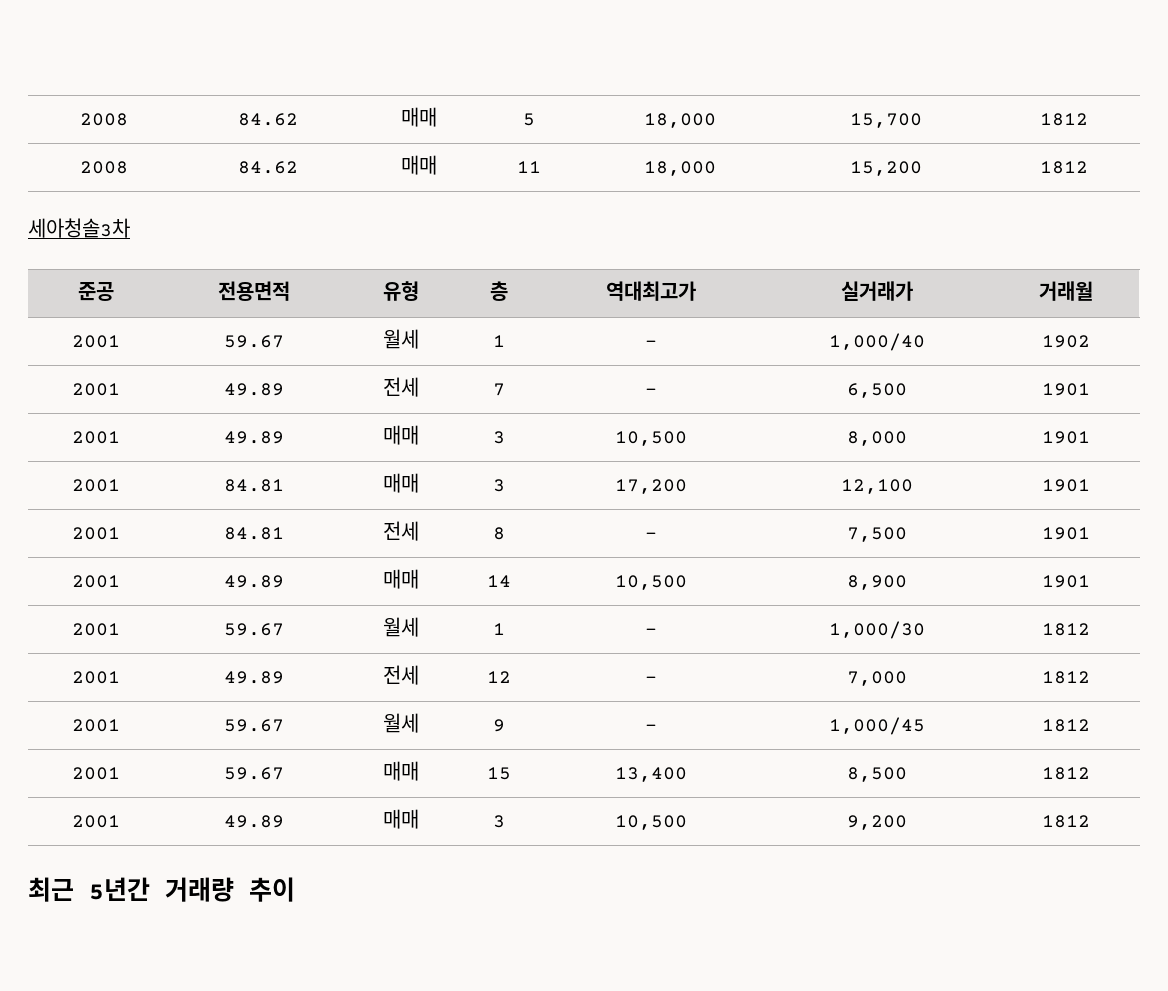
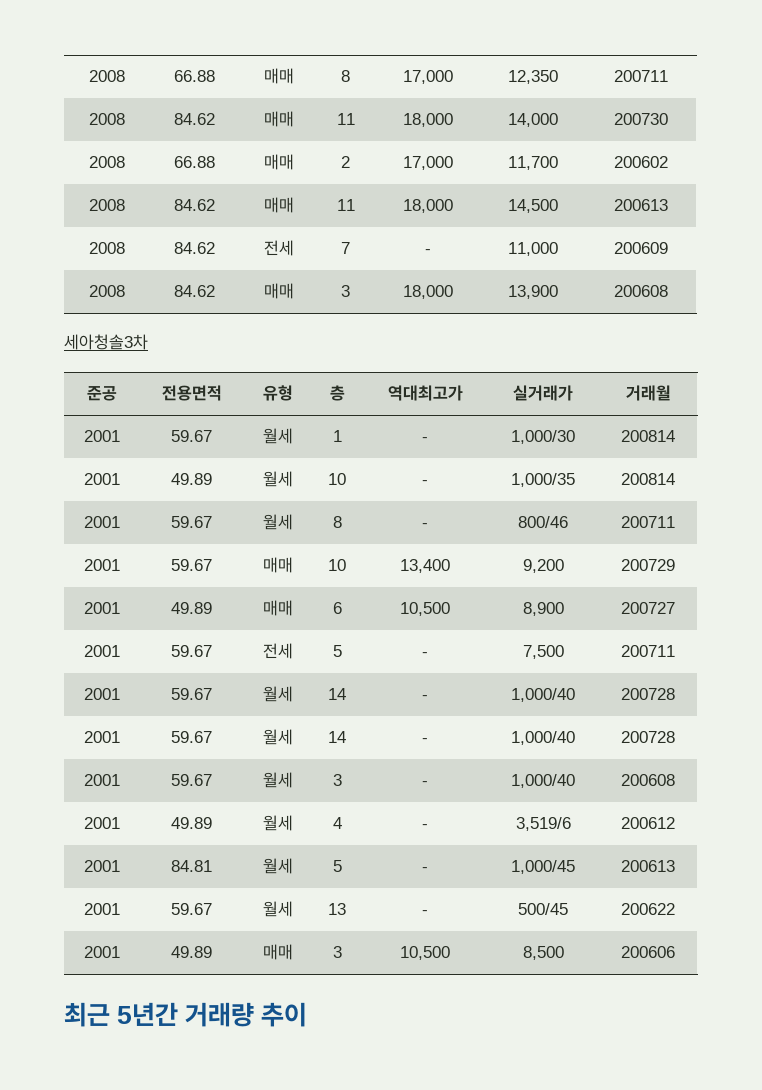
[79,113,128,126] [238,113,298,126] [401,107,437,127] [522,113,535,126] [643,113,716,128] [849,113,922,128] [1040,113,1088,126] [79,161,128,174] [238,161,298,174] [401,155,437,175] [516,161,541,173] [643,161,716,176] [849,161,922,176] [1040,161,1088,174] 2008 | 84.62 | 매매 | 5 | 18,000 | 15,700 | 1812 // 2008 | 84.62 | 매매 | 11 | 18,000 | 15,200 | 1812 -> [88,70,125,82] [174,70,215,82] [263,68,294,84] [341,70,350,82] [402,70,453,84] [508,70,558,84] [614,70,668,82] [88,113,125,125] [174,113,215,125] [263,111,294,127] [336,113,355,125] [402,113,453,127] [508,113,558,127] [614,113,668,125] [88,156,125,168] [174,156,215,168] [263,154,294,170] [341,156,350,168] [402,156,453,170] [508,156,558,170] [614,156,668,168] [88,199,125,211] [174,199,215,211] [263,197,294,213] [336,199,355,211] [402,199,453,213] [508,199,558,213] [614,199,668,211] [88,242,125,254] [174,242,215,254] [263,240,294,256] [341,242,350,254] [424,249,431,254] [508,242,558,256] [614,242,668,254] [88,285,125,297] [174,285,215,297] [263,283,294,299] [341,285,350,297] [402,285,453,299] [508,285,558,299] [614,285,668,297] 2008 | 66.88 | 매매 | 8 | 17,000 | 12,350 | 200711 // 2008 | 84.62 | 매매 | 11 | 18,000 | 14,000 | 200730 // 2008 | 66.88 | 매매 | 2 | 17,000 | 11,700 | 200602 // 2008 | 84.62 | 매매 | 11 | 18,000 | 14,500 | 200613 // 2008 | 84.62 | 전세 | 7 | - | 11,000 | 200609 // 2008 | 84.62 | 매매 | 3 | 18,000 | 13,900 | 200608
[828,333,925,351] [1042,335,1090,348] [71,383,120,396] [224,383,284,396] [382,377,419,397] [492,383,505,396] [645,388,657,395] [846,383,907,398] [1042,383,1090,396] [71,431,120,444] [224,431,284,444] [382,425,419,445] [492,431,505,444] [615,431,687,446] [846,431,907,446] [1042,431,1090,444] [71,479,120,492] [224,479,284,492] [382,473,419,493] [492,479,505,492] [615,479,687,494] [840,479,913,494] [1042,479,1090,492] [71,527,120,540] [224,527,284,540] [382,521,419,541] [492,527,505,540] [645,532,657,539] [846,527,907,542] [1042,527,1090,540] [71,575,120,588] [224,575,284,588] [382,569,419,589] [486,575,511,587] [615,575,687,590] [846,575,907,590] [1042,575,1090,588] [71,623,120,636] [224,623,284,636] [382,617,419,637] [492,623,505,635] [645,628,657,635] [828,621,925,639] [1042,623,1090,636] [71,671,120,684] [224,671,284,684] [382,665,419,685] [486,671,511,683] [645,676,657,683] [846,671,907,686] [1042,671,1090,684] [71,719,120,732] [224,719,284,732] [382,713,419,733] [492,719,505,732] [645,724,657,731] [828,717,925,735] [1042,719,1090,732] [71,767,120,780] [224,767,284,780] [382,761,419,781] [486,767,511,780] [615,767,687,782] [846,767,907,782] [1042,767,1090,780] [71,815,120,828] [224,815,284,828] [382,809,419,829] [492,815,505,828] [615,815,687,830] [846,815,907,830] [1042,815,1090,828] 1,000/40 | 1902 // 2001 | 49.89 | 전세 | 7 | - | 6,500 | 1901 // 2001 | 49.89 | 매매 | 3 | 10,500 | 8,000 | 1901 // 2001 | 84.81 | 매매 | 3 | 17,200 | 12,100 | 1901 // 2001 | 84.81 | 전세 | 8 | - | 7,500 | 1901 // 2001 | 49.89 | 매매 | 14 | 10,500 | 8,900 | 1901 // 2001 | 59.67 | 월세 | 1 | - | 1,000/30 | 1812 // 2001 | 49.89 | 전세 | 12 | - | 7,000 | 1812 // 2001 | 59.67 | 월세 | 9 | - | 1,000/45 | 1812 // 2001 | 59.67 | 매매 | 15 | 13,400 | 8,500 | 1812 // 2001 | 49.89 | 매매 | 3 | 10,500 | 9,200 | 1812 -> [511,430,575,444] [621,430,675,442] [83,473,120,485] [171,473,212,485] [263,471,293,487] [328,473,346,485] [422,480,428,485] [511,473,575,487] [621,473,675,485] [83,516,120,528] [171,516,212,528] [263,514,293,530] [332,516,342,528] [422,523,428,528] [518,516,568,528] [621,516,675,528] [83,559,120,571] [171,559,212,571] [263,557,293,573] [328,559,346,571] [400,559,450,573] [522,559,564,573] [621,559,675,571] [83,602,120,614] [171,602,212,614] [263,600,293,616] [332,602,342,614] [400,602,450,616] [522,602,564,616] [621,602,675,614] [83,645,120,657] [171,645,212,657] [263,643,293,659] [332,645,342,657] [422,652,428,657] [522,645,564,659] [621,645,675,657] [83,688,120,700] [171,688,212,700] [263,686,293,702] [328,688,346,700] [422,695,428,700] [511,688,575,702] [621,688,675,700] [83,731,120,743] [171,731,212,743] [263,729,293,745] [328,731,346,743] [422,738,428,743] [511,731,575,745] [621,731,675,743] [83,774,120,786] [171,774,212,786] [263,772,293,788] [332,774,342,786] [422,781,428,786] [511,774,575,788] [621,774,675,786] [83,817,120,829] [171,817,212,829] [263,815,293,831] [332,817,342,829] [422,824,428,829] [515,817,571,831] [621,817,675,829] [83,860,120,872] [171,860,212,872] [263,858,293,874] [332,860,342,872] [422,867,428,872] [511,860,575,874] [621,860,675,872] [83,903,120,915] [171,903,212,915] [263,901,293,917] [328,903,346,915] [422,910,428,915] [518,903,568,915] [621,903,675,915] [83,946,120,958] [171,946,212,958] [263,944,293,960] [332,946,342,958] [400,946,450,960] [522,946,564,960] [621,946,675,958] 1,000/30 | 200814 // 2001 | 49.89 | 월세 | 10 | - | 1,000/35 | 200814 // 2001 | 59.67 | 월세 | 8 | - | 800/46 | 200711 // 2001 | 59.67 | 매매 | 10 | 13,400 | 9,200 | 200729 // 2001 | 49.89 | 매매 | 6 | 10,500 | 8,900 | 200727 // 2001 | 59.67 | 전세 | 5 | - | 7,500 | 200711 // 2001 | 59.67 | 월세 | 14 | - | 1,000/40 | 200728 // 2001 | 59.67 | 월세 | 14 | - | 1,000/40 | 200728 // 2001 | 59.67 | 월세 | 3 | - | 1,000/40 | 200608 // 2001 | 49.89 | 월세 | 4 | - | 3,519/6 | 200612 // 2001 | 84.81 | 월세 | 5 | - | 1,000/45 | 200613 // 2001 | 59.67 | 월세 | 13 | - | 500/45 | 200622 // 2001 | 49.89 | 매매 | 3 | 10,500 | 8,500 | 200606

